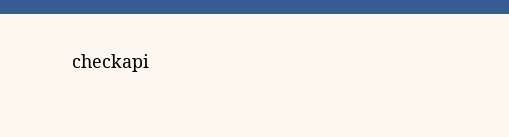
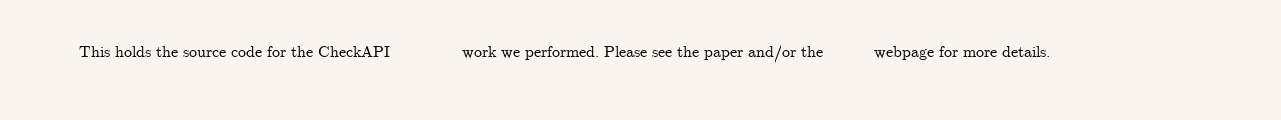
[72,54,149,72] checkapi -> [79,45,1050,63] This holds the source code for the CheckAPI work we performed. Please see the paper and/or the webpage for more details.

